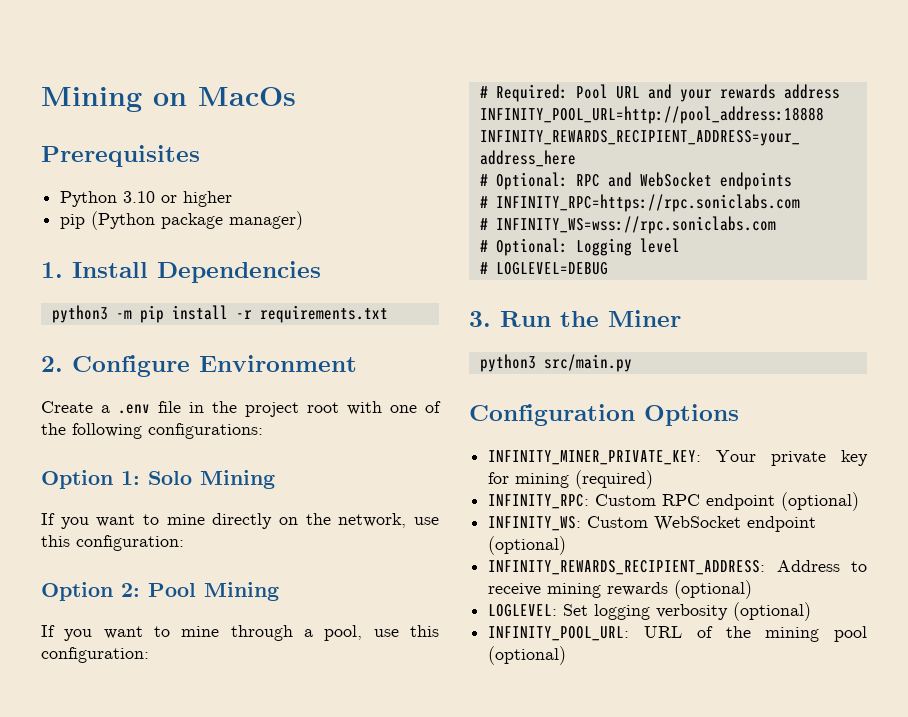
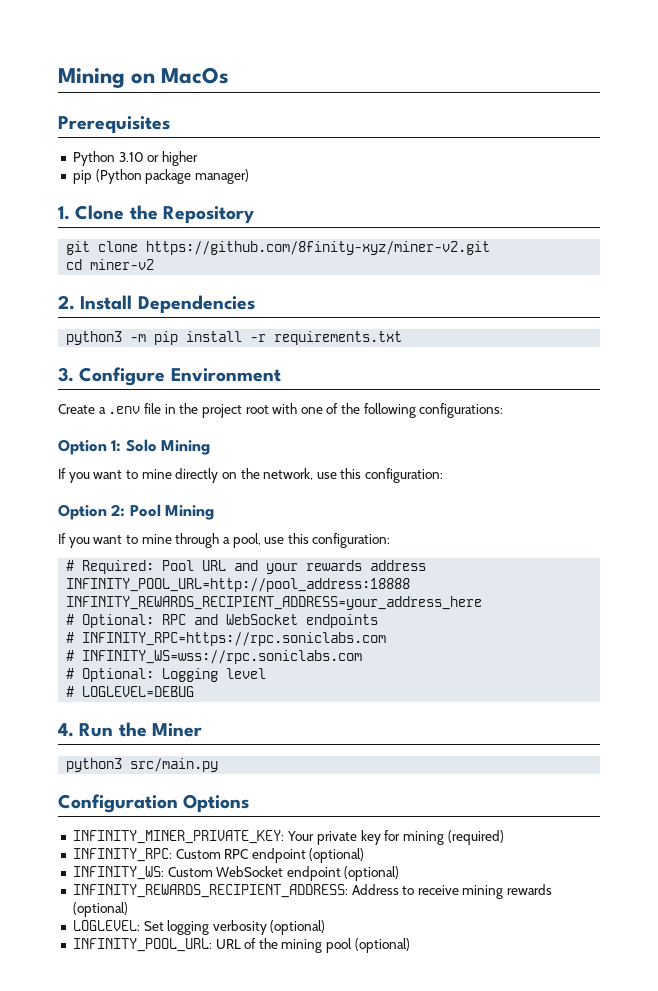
(63, 270) none -> [75,205,254,224] [66,241,491,255] [66,259,155,270] [58,295,75,310] Clone the Repository // git clone https://github.com/8finity-xyz/miner-v2.git // cd miner-v2 // 2.
[41,356,63,372] 2. -> [58,367,74,382] 3.
[469,311,491,327] 3. -> [58,723,74,737] 4.

